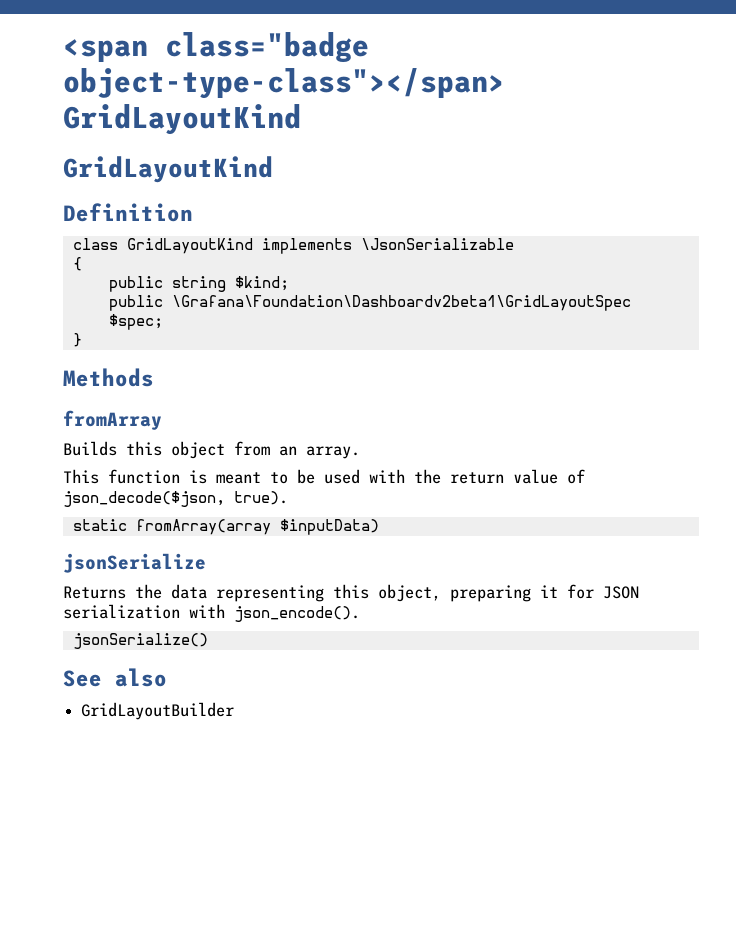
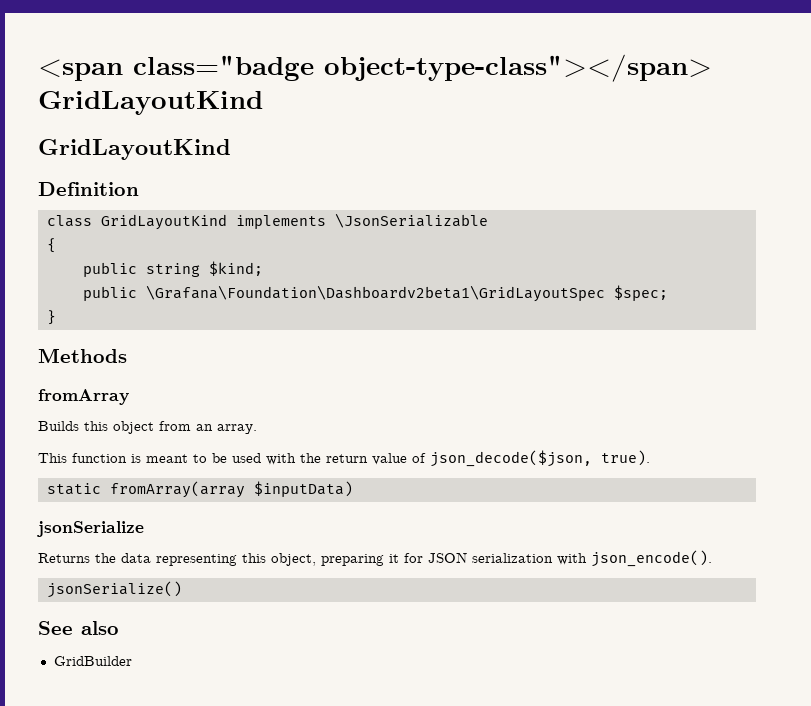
[81,702,235,720] GridLayoutBuilder -> [53,656,132,666] GridBuilder

